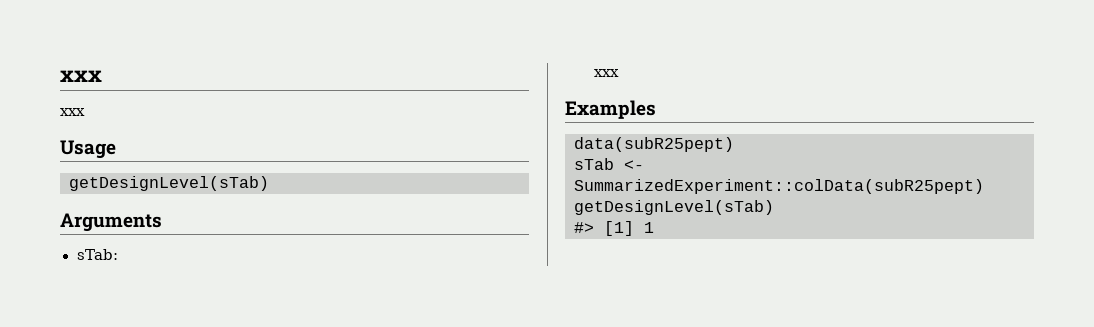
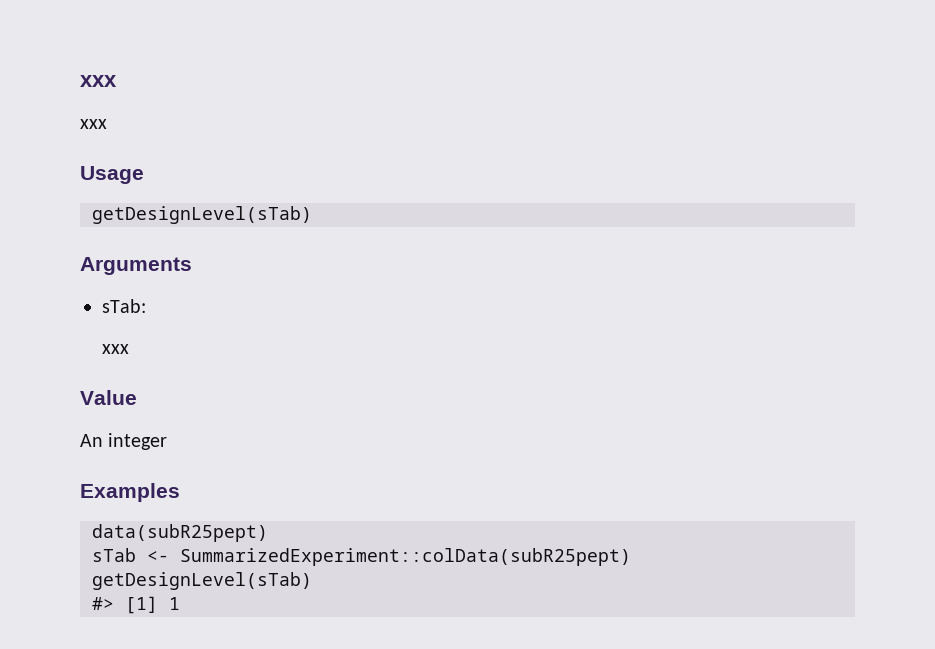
(619, 73) none -> [80,390,137,405] [80,433,168,450] // Value // An integer

